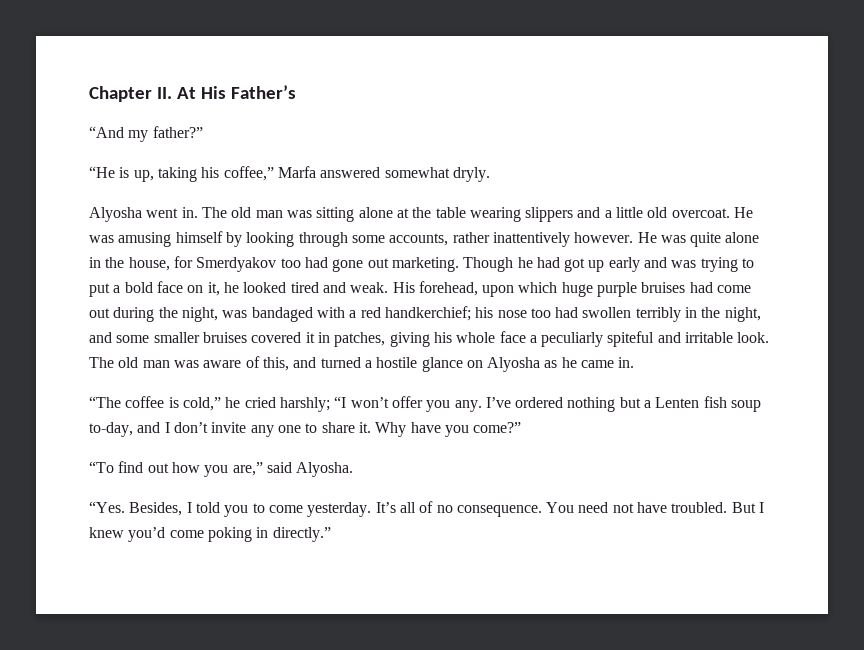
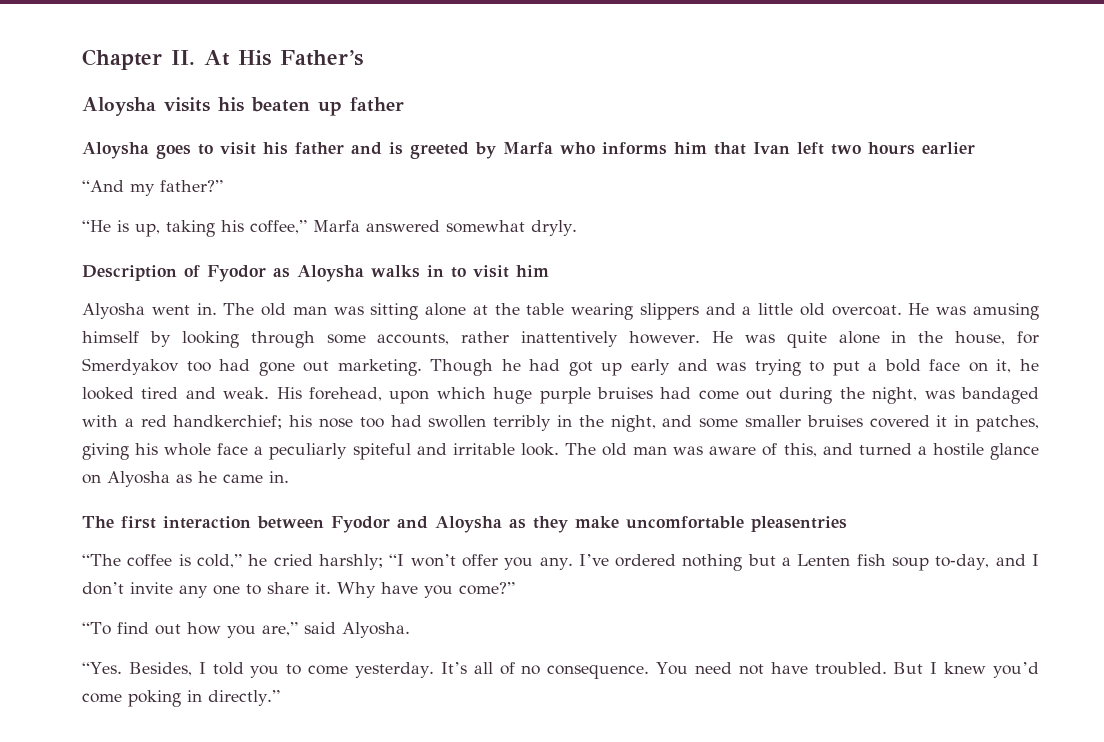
(296, 92) none -> [82,97,404,116] [82,142,975,159] // Aloysha visits his beaten up father // Aloysha goes to visit his father and is greeted by Marfa who informs him that Ivan left two hours earlier
(490, 174) none -> [82,265,549,282] // Description of Fyodor as Aloysha walks in to visit him
(635, 362) none -> [82,516,847,533] // The first interaction between Fyodor and Aloysha as they make uncomfortable pleasentries

